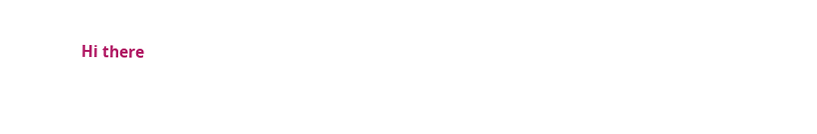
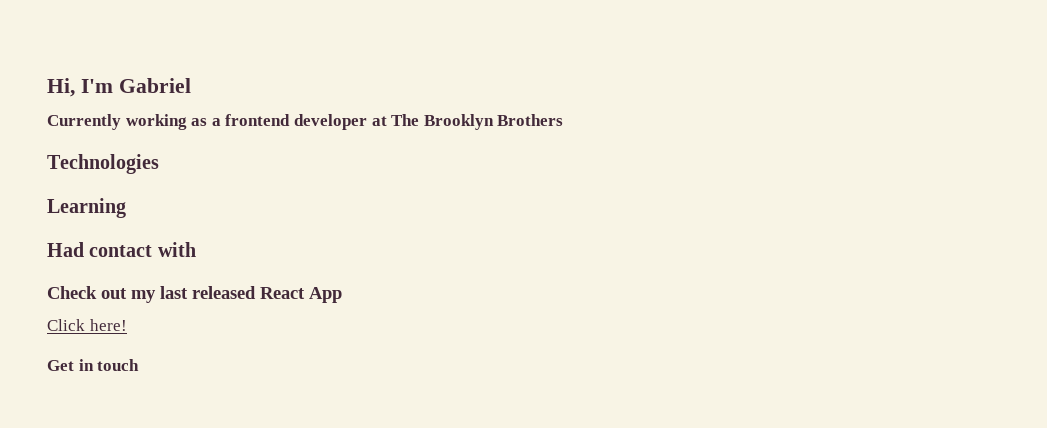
[81,44,146,58] Hi there -> [47,78,191,97] [47,114,564,130] [47,154,159,174] [47,198,126,218] [47,242,196,257] [47,286,342,303] [47,319,127,331] [47,359,140,371] Hi, I'm Gabriel // Currently working as a frontend developer at The Brooklyn Brothers // Technologies // Learning // Had contact with // Check out my last released React App // Click here! // Get in touch

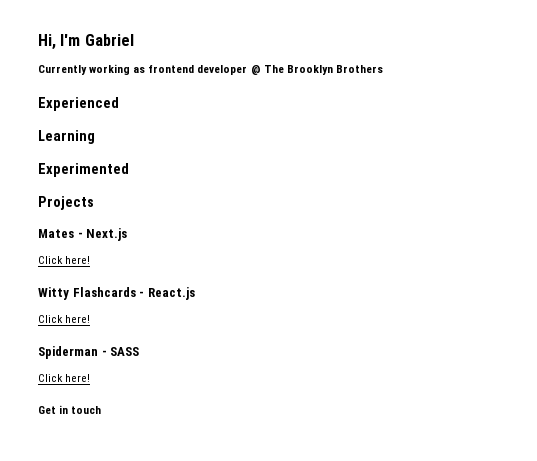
[211,118,221,126] a -> (146, 70) none
[371,116,387,126] at -> [250,65,261,75] @
[47,154,159,174] Technologies -> [38,97,119,111] Experienced
[47,242,196,257] [47,286,342,303] Had contact with // Check out my last released React App -> [38,163,129,177] [38,196,94,210] [38,228,128,241] [38,256,91,264] [38,287,195,300] [38,315,91,323] [38,346,140,359] Experimented // Projects // Mates - Next.js // Click here! // Witty Flashcards - React.js // Click here! // Spiderman - SASS

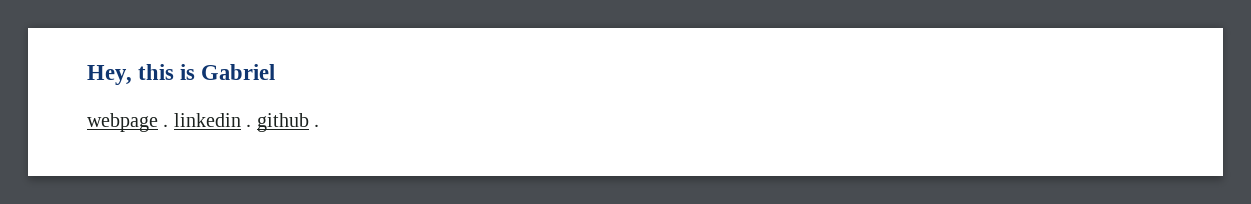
[38,34,134,50] [38,64,383,75] [38,97,119,111] [38,130,95,144] [38,163,129,177] [38,196,94,210] [38,228,128,241] [38,256,91,264] [38,287,195,300] [38,315,91,323] [38,346,140,359] [38,374,91,382] [38,405,102,414] Hi, I'm Gabriel // Currently working as frontend developer @ The Brooklyn Brothers // Experienced // Learning // Experimented // Projects // Mates - Next.js // Click here! // Witty Flashcards - React.js // Click here! // Spiderman - SASS // Click here! // Get in touch -> [87,64,276,85] [87,113,319,132] Hey, this is Gabriel // webpage . linkedin . github .

